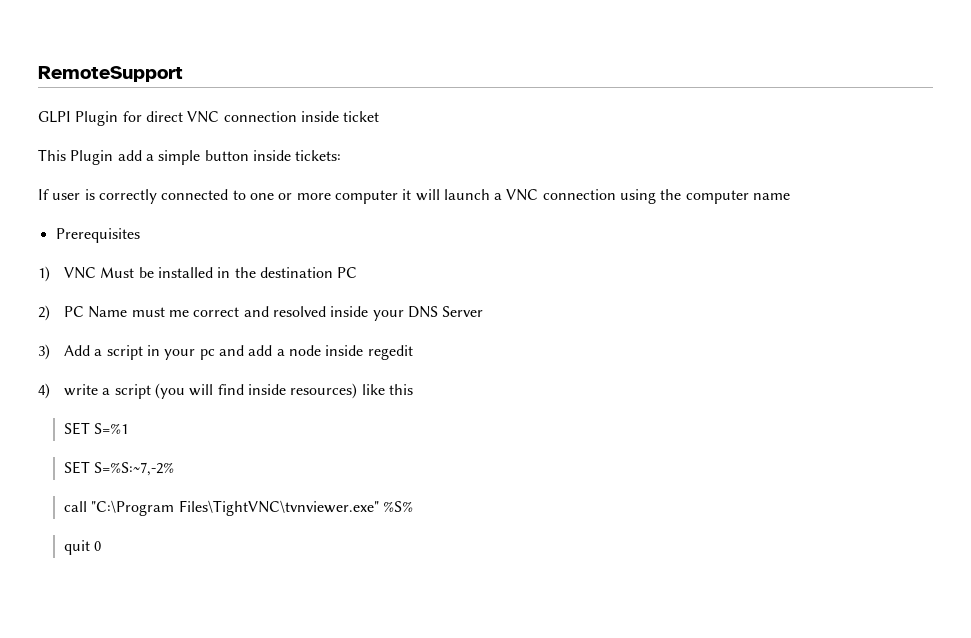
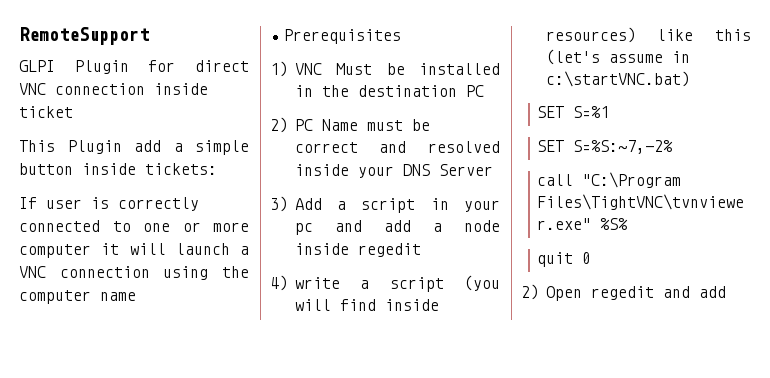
[169,310,190,317] me -> [411,119,430,131] be
(413, 389) none -> [545,49,690,65] [545,71,690,87] (let's assume in c:\startVNC.bat)
(102, 546) none -> [521,284,726,301] // 2) Open regedit and add

